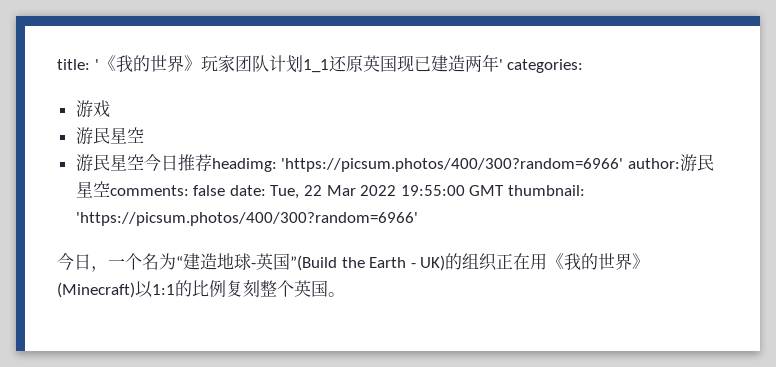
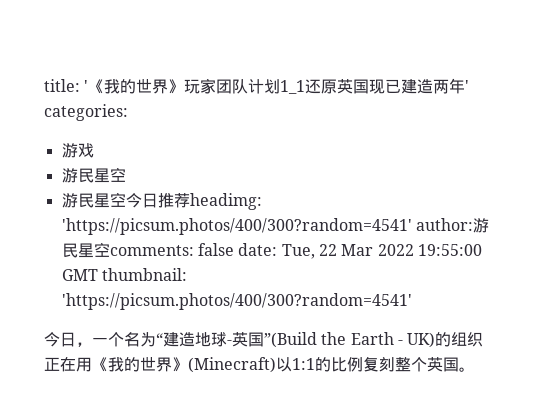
[281,158,624,172] 'https://picsum.photos/400/300?random=6966' -> [61,218,412,235] 'https://picsum.photos/400/300?random=4541'
[75,212,418,226] 'https://picsum.photos/400/300?random=6966' -> [61,293,412,310] 'https://picsum.photos/400/300?random=4541'

